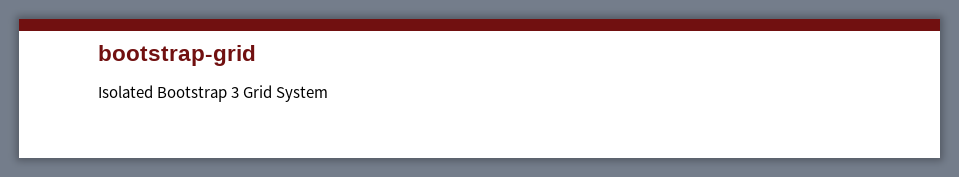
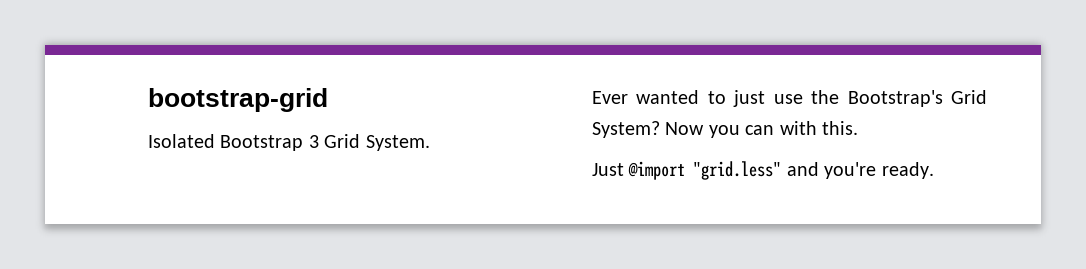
[276,86,329,102] System -> [365,135,430,151] [592,90,987,107] [592,121,858,138] [592,161,934,180] System. // Ever wanted to just use the Bootstrap's Grid System? Now you can with this. // Just @import "grid.less" and you're ready.

